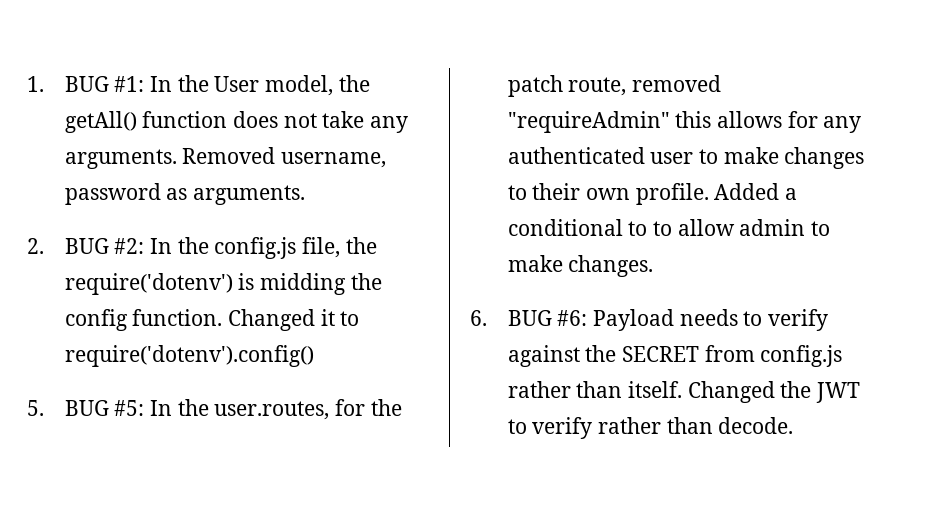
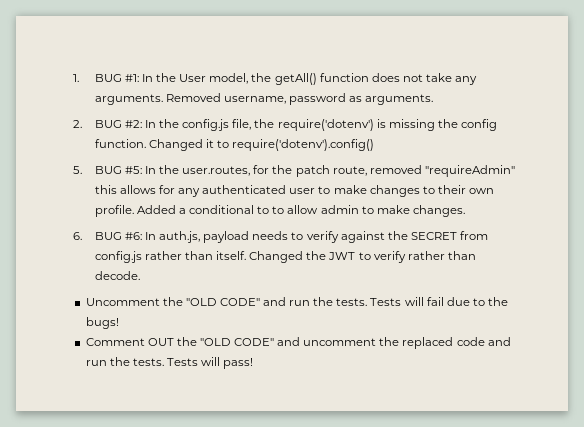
[259,273,346,295] midding -> [388,119,435,131] missing
[592,309,674,331] Payload -> [144,231,250,243] In auth.js, payload
(794, 425) none -> [85,297,509,306] [85,317,119,329] [85,337,511,349] [85,357,254,369] // Uncomment the "OLD CODE" and run the tests. Tests will fail due to the bugs! // Comment OUT the "OLD CODE" and uncomment the replaced code and run the tests. Tests will pass!

